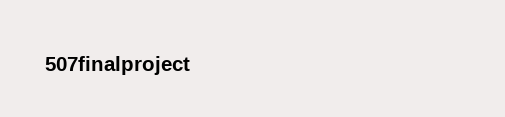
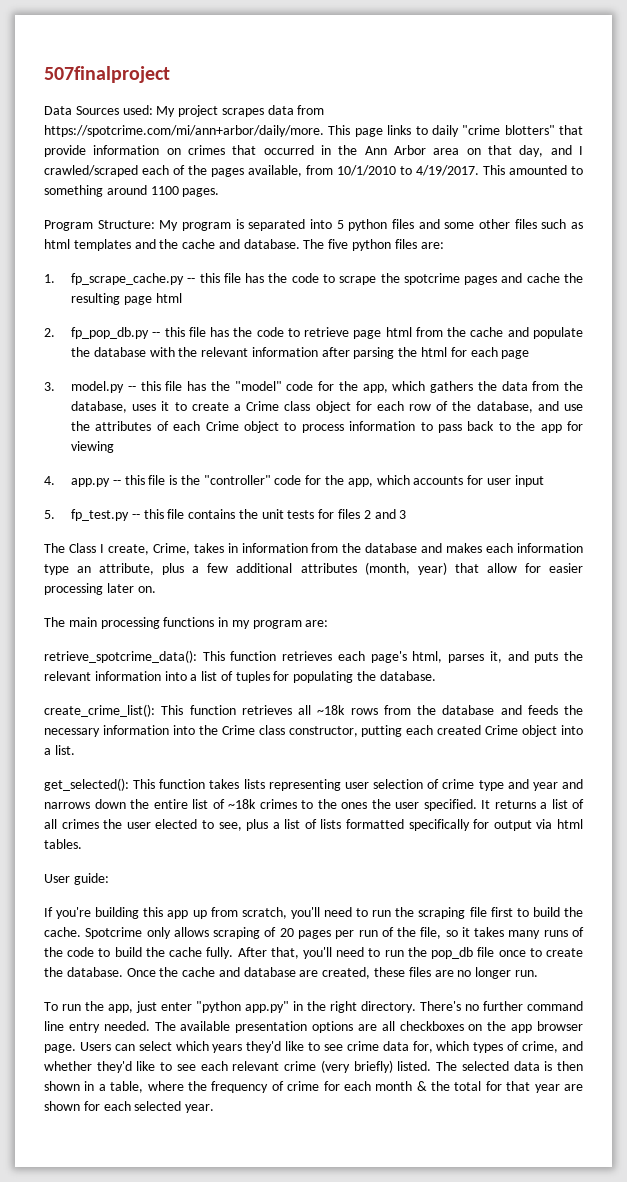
(190, 65) none -> [44,105,325,117] [44,125,583,137] [44,145,583,157] [44,165,583,177] [44,185,220,197] [44,219,584,231] [44,239,444,251] [44,273,583,285] [70,293,182,305] [44,327,583,339] [70,347,530,359] [44,381,584,393] [70,401,584,413] [70,421,584,433] [70,441,114,453] [44,475,544,487] [44,509,407,521] [44,543,584,555] [44,562,583,575] [44,583,156,595] [44,617,329,629] [44,650,584,663] [44,671,436,683] [44,704,583,717] [44,725,583,737] [44,745,75,755] [44,778,583,791] [44,799,584,811] [44,819,583,831] [44,839,82,849] [44,873,109,885] [44,907,583,919] [44,927,584,939] [44,947,584,959] [44,967,538,979] [44,1001,583,1013] [44,1021,584,1033] [44,1041,583,1053] [44,1060,583,1073] [44,1081,584,1093] [44,1101,215,1113] // Data Sources used: My project scrapes data from https://spotcrime.com/mi/ann+arbor/daily/more. This page links to daily "crime blotters" that provide information on crimes that occurred in the Ann Arbor area on that day, and I crawled/scraped each of the pages available, from 10/1/2010 to 4/19/2017. This amounted to something around 1100 pages. // Program Structure: My program is separated into 5 python files and some other files such as html templates and the cache and database. The five python files are: // 1. fp_scrape_cache.py -- this file has the code to scrape the spotcrime pages and cache the resulting page html // 2. fp_pop_db.py -- this file has the code to retrieve page html from the cache and populate the database with the relevant information after parsing the html for each page // 3. model.py -- this file has the "model" code for the app, which gathers the data from the database, uses it to create a Crime class object for each row of the database, and use the attributes of each Crime object to process information to pass back to the app for viewing // 4. app.py -- this file is the "controller" code for the app, which accounts for user input // 5. fp_test.py -- this file contains the unit tests for files 2 and 3 // The Class I create, Crime, takes in information from the database and makes each information type an attribute, plus a few additional attributes (month, year) that allow for easier processing later on. // The main processing functions in my program are: // retrieve_spotcrime_data(): This function retrieves each page's html, parses it, and puts the relevant information into a list of tuples for populating the database. // create_crime_list(): This function retrieves all ~18k rows from the database and feeds the necessary information into the Crime class constructor, putting each created Crime object into a list. // get_selected(): This function takes lists representing user selection of crime type and year and narrows down the entire list of ~18k crimes to the ones the user specified. It returns a list of all crimes the user elected to see, plus a list of lists formatted specifically for output via html tables. // User guide: // If you're building this app up from scratch, you'll need to run the scraping file first to build the cache. Spotcrime only allows scraping of 20 pages per run of the file, so it takes many runs of the code to build the cache fully. After that, you'll need to run the pop_db file once to create the database. Once the cache and database are created, these files are no longer run. // To run the app, just enter "python app.py" in the right directory. There's no further command line entry needed. The available presentation options are all checkboxes on the app browser page. Users can select which years they'd like to see crime data for, which types of crime, and whether they'd like to see each relevant crime (very briefly) listed. The selected data is then shown in a table, where the frequency of crime for each month & the total for that year are shown for each selected year.

